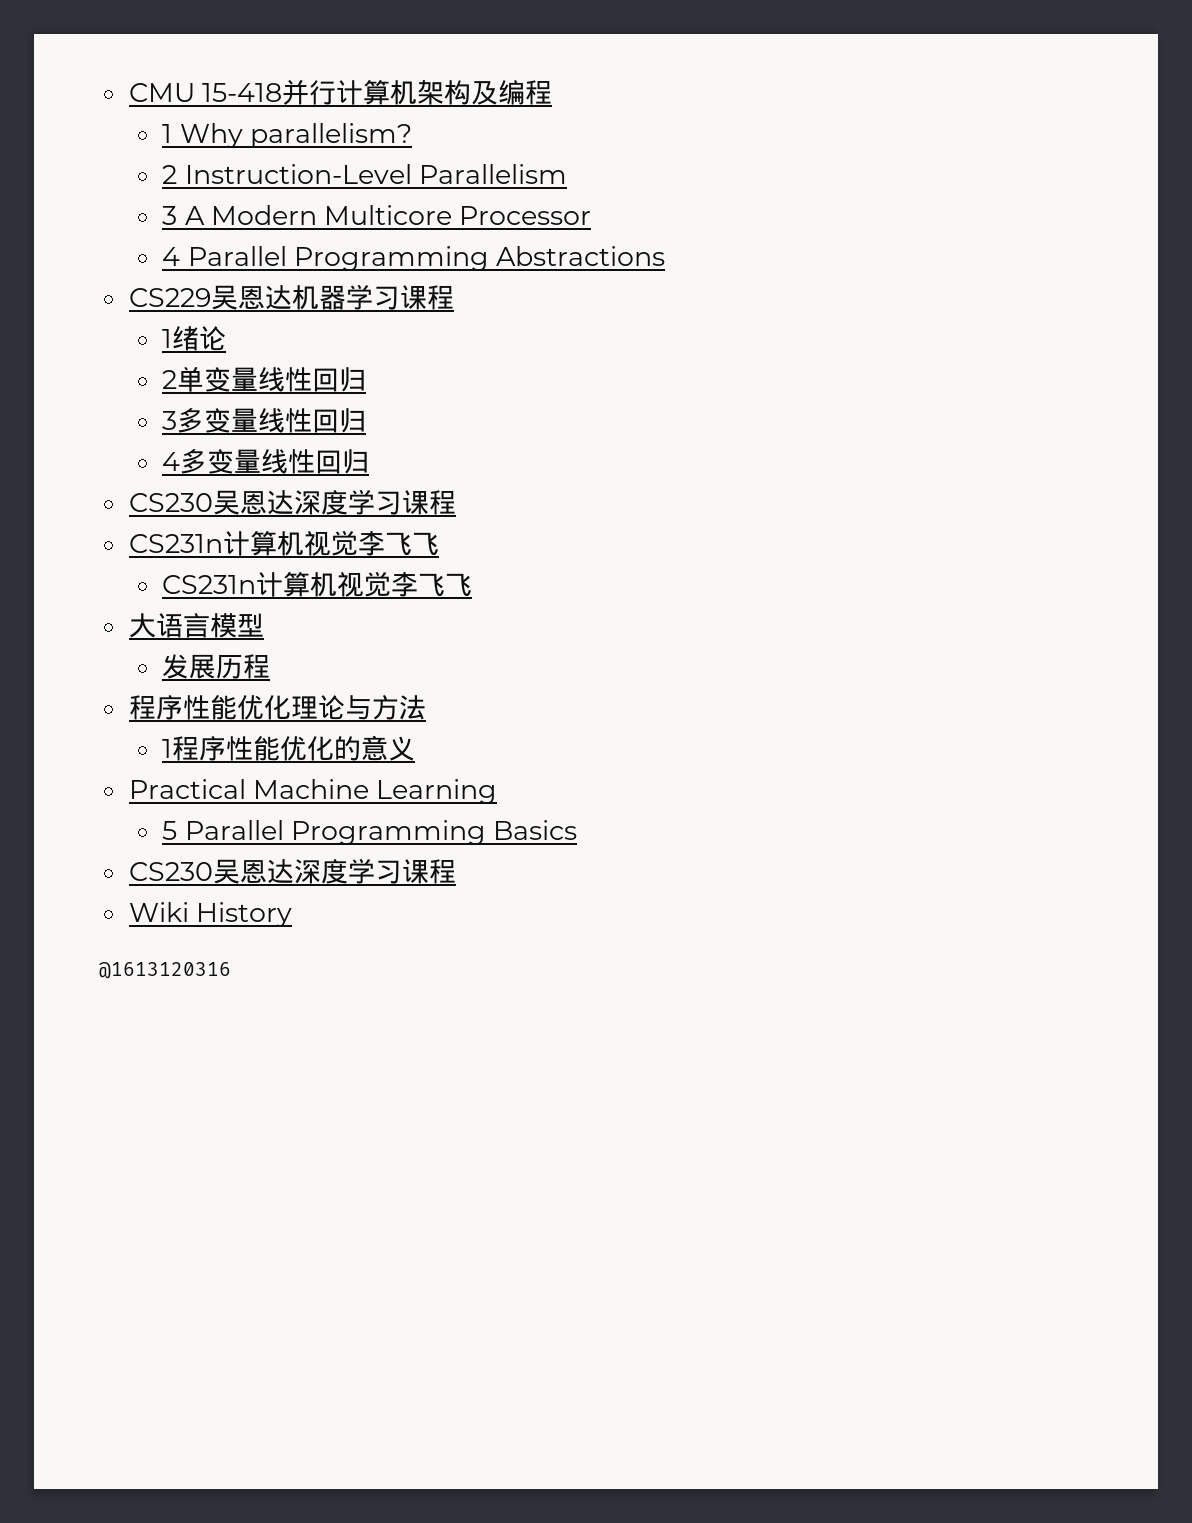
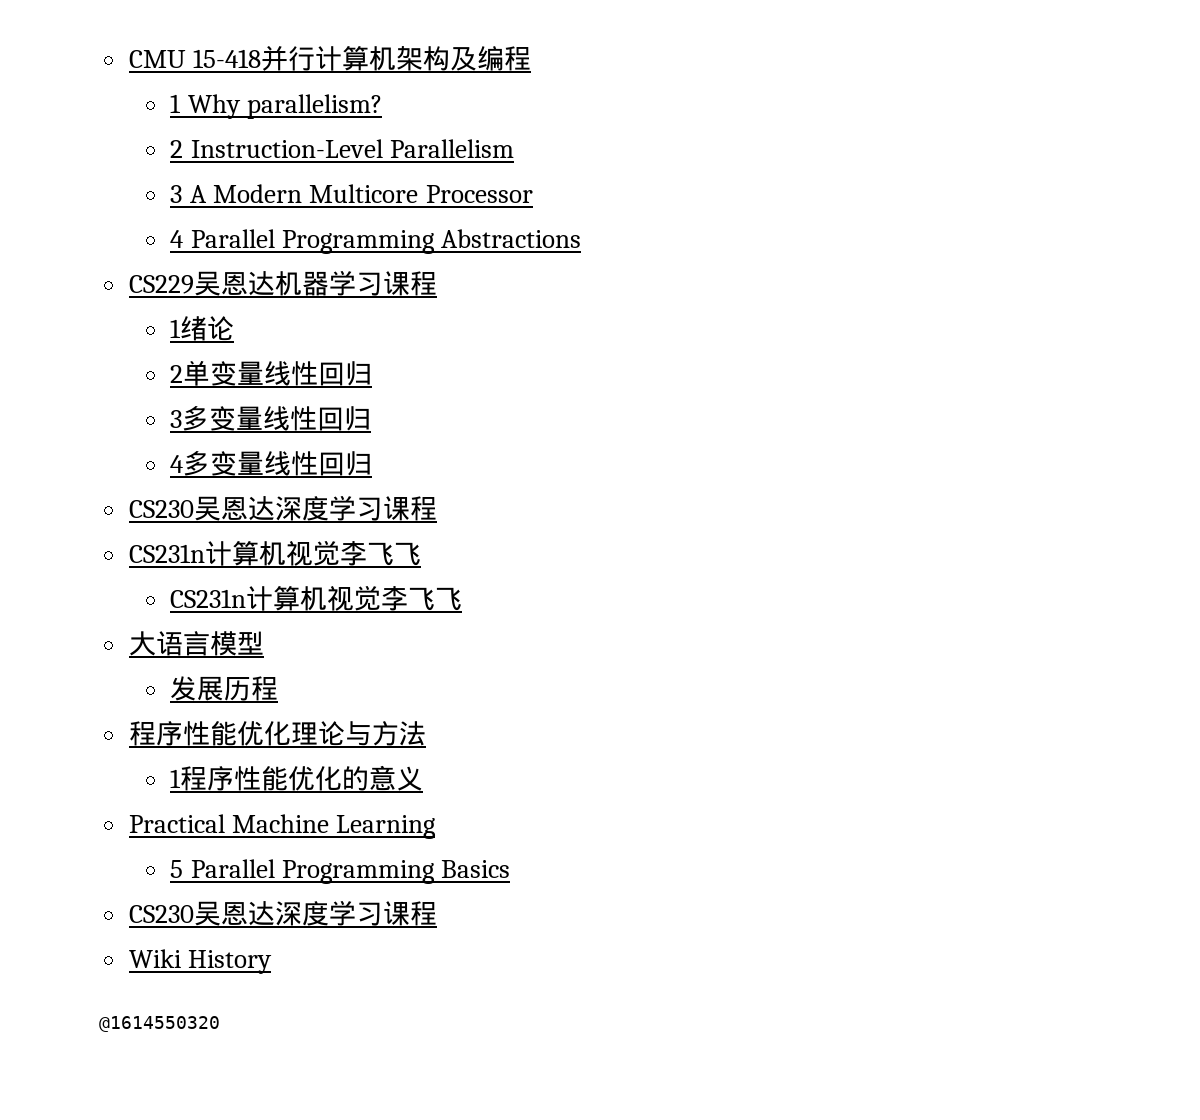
[99,962,231,979] @1613120316 -> [99,1016,220,1032] @1614550320

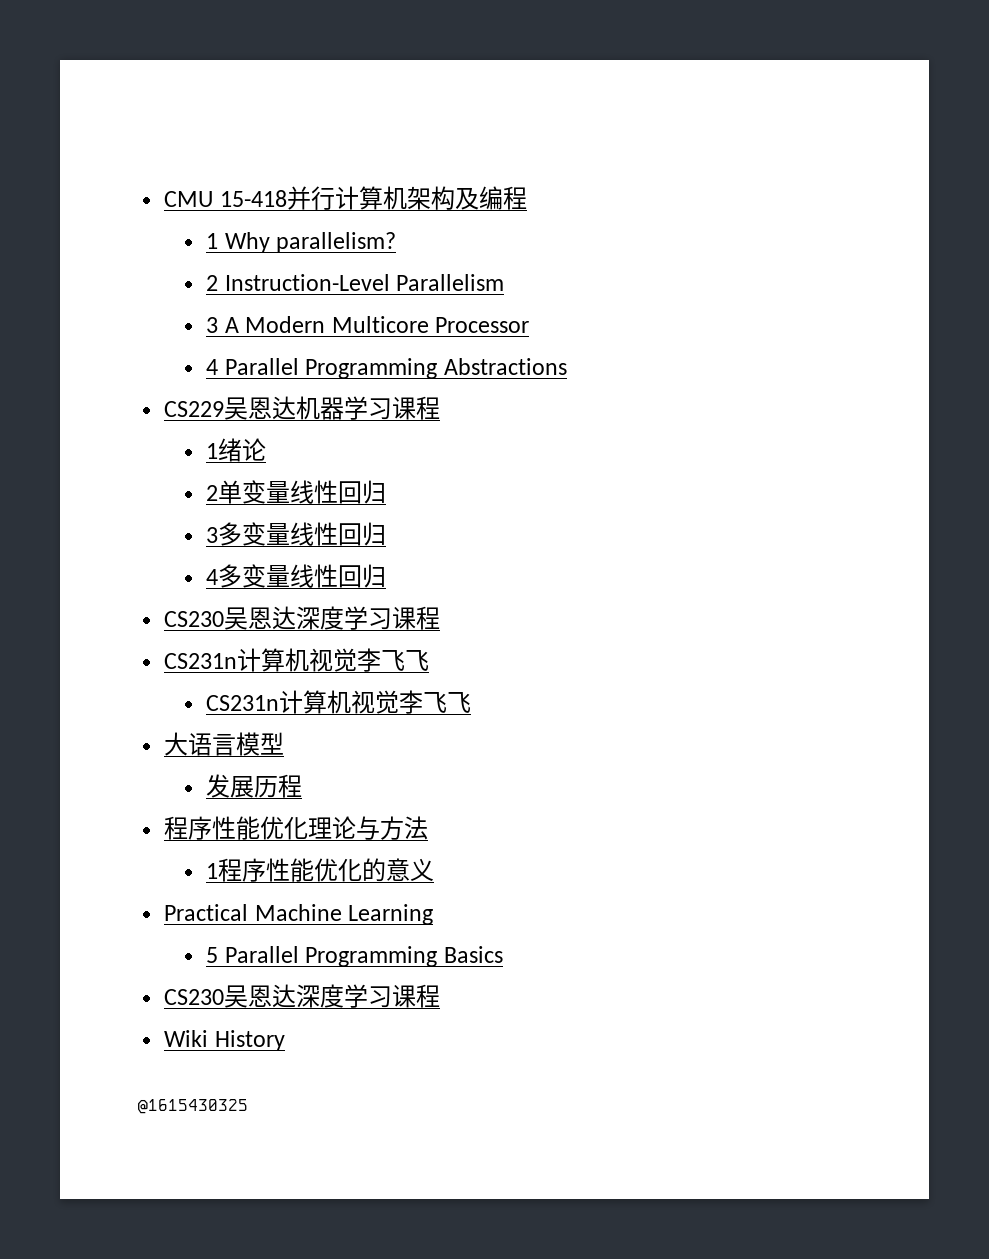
[99,1016,220,1032] @1614550320 -> [138,1099,248,1114] @1615430325

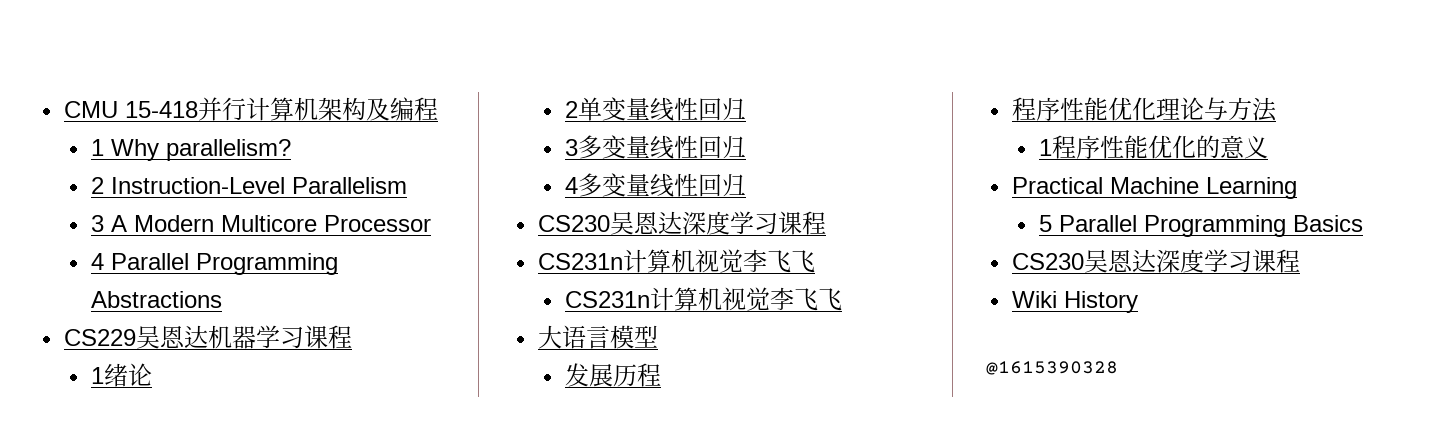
[138,1099,248,1114] @1615430325 -> [986,361,1118,375] @1615390328

